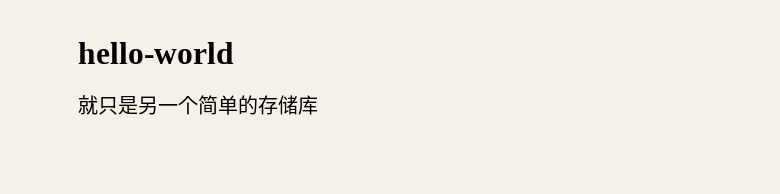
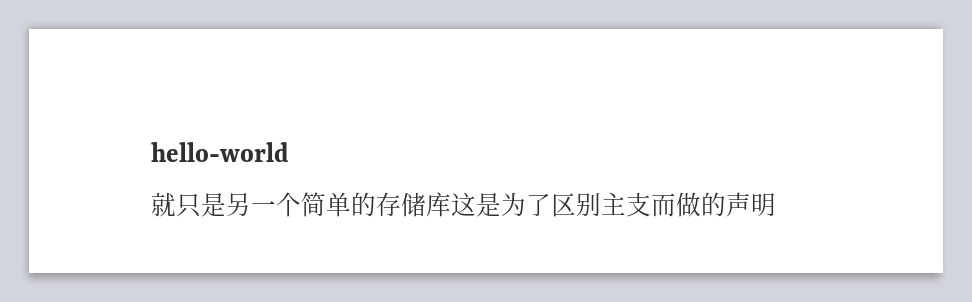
(318, 105) none -> [451,192,776,217] 这是为了区别主支而做的声明

